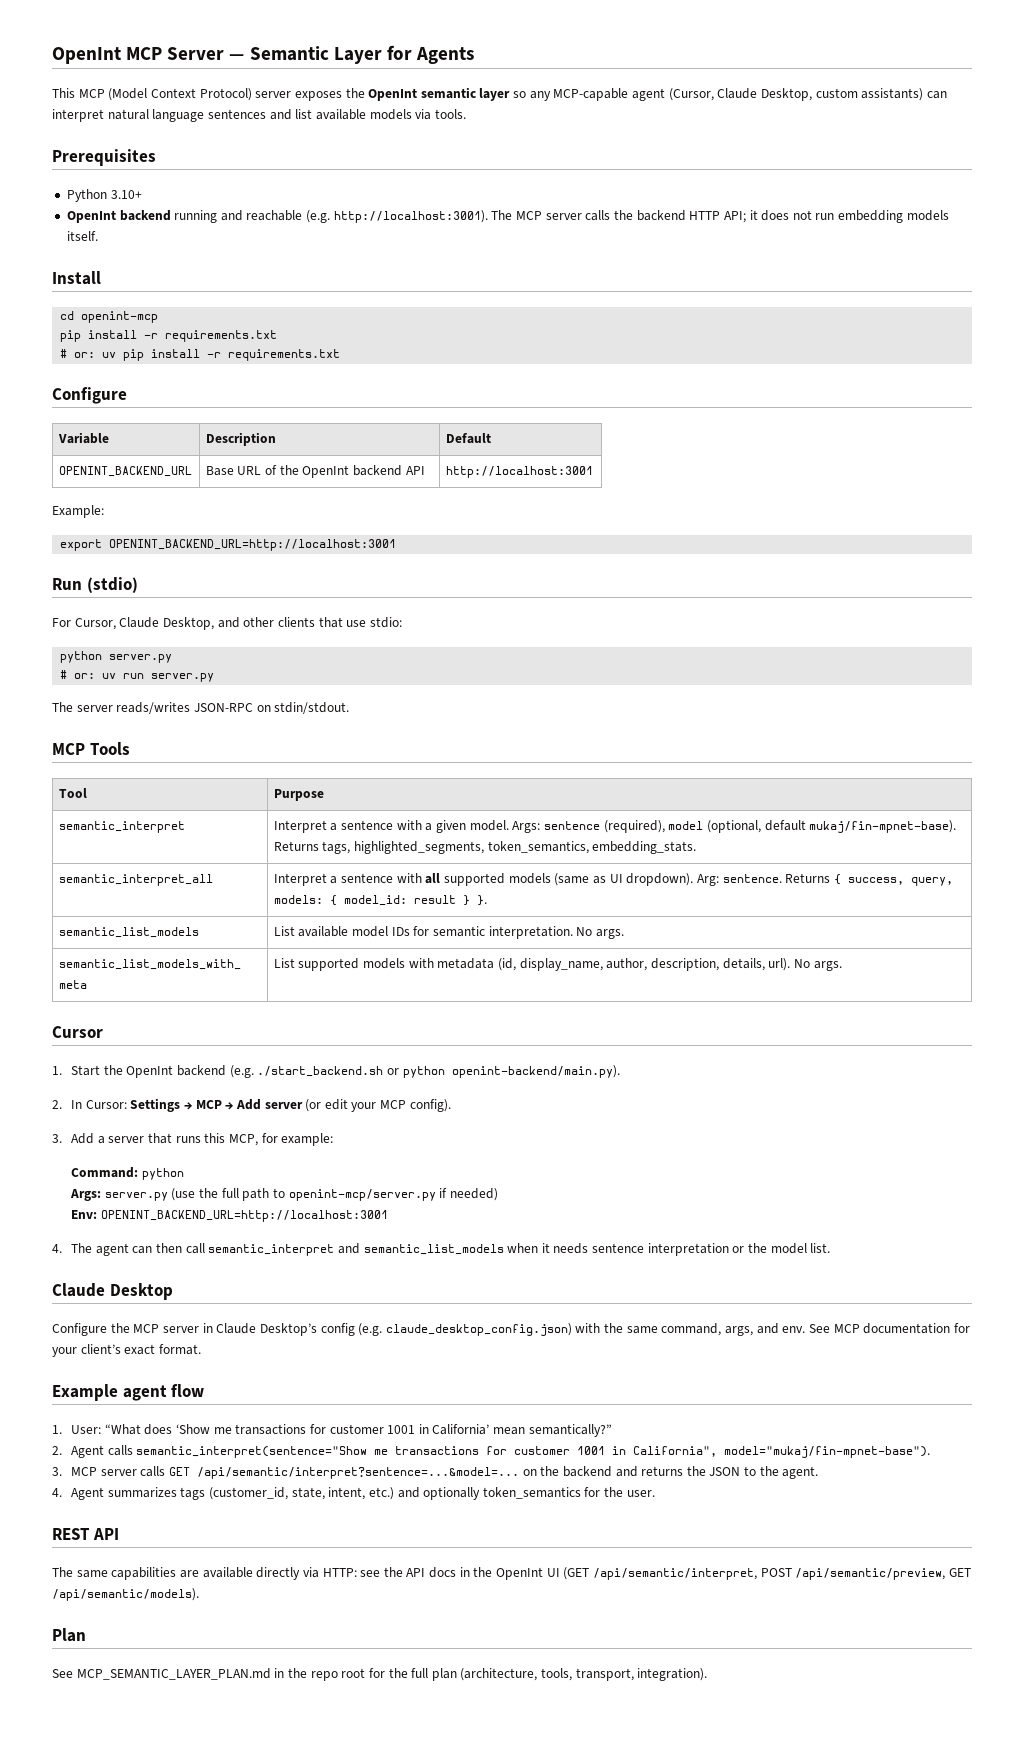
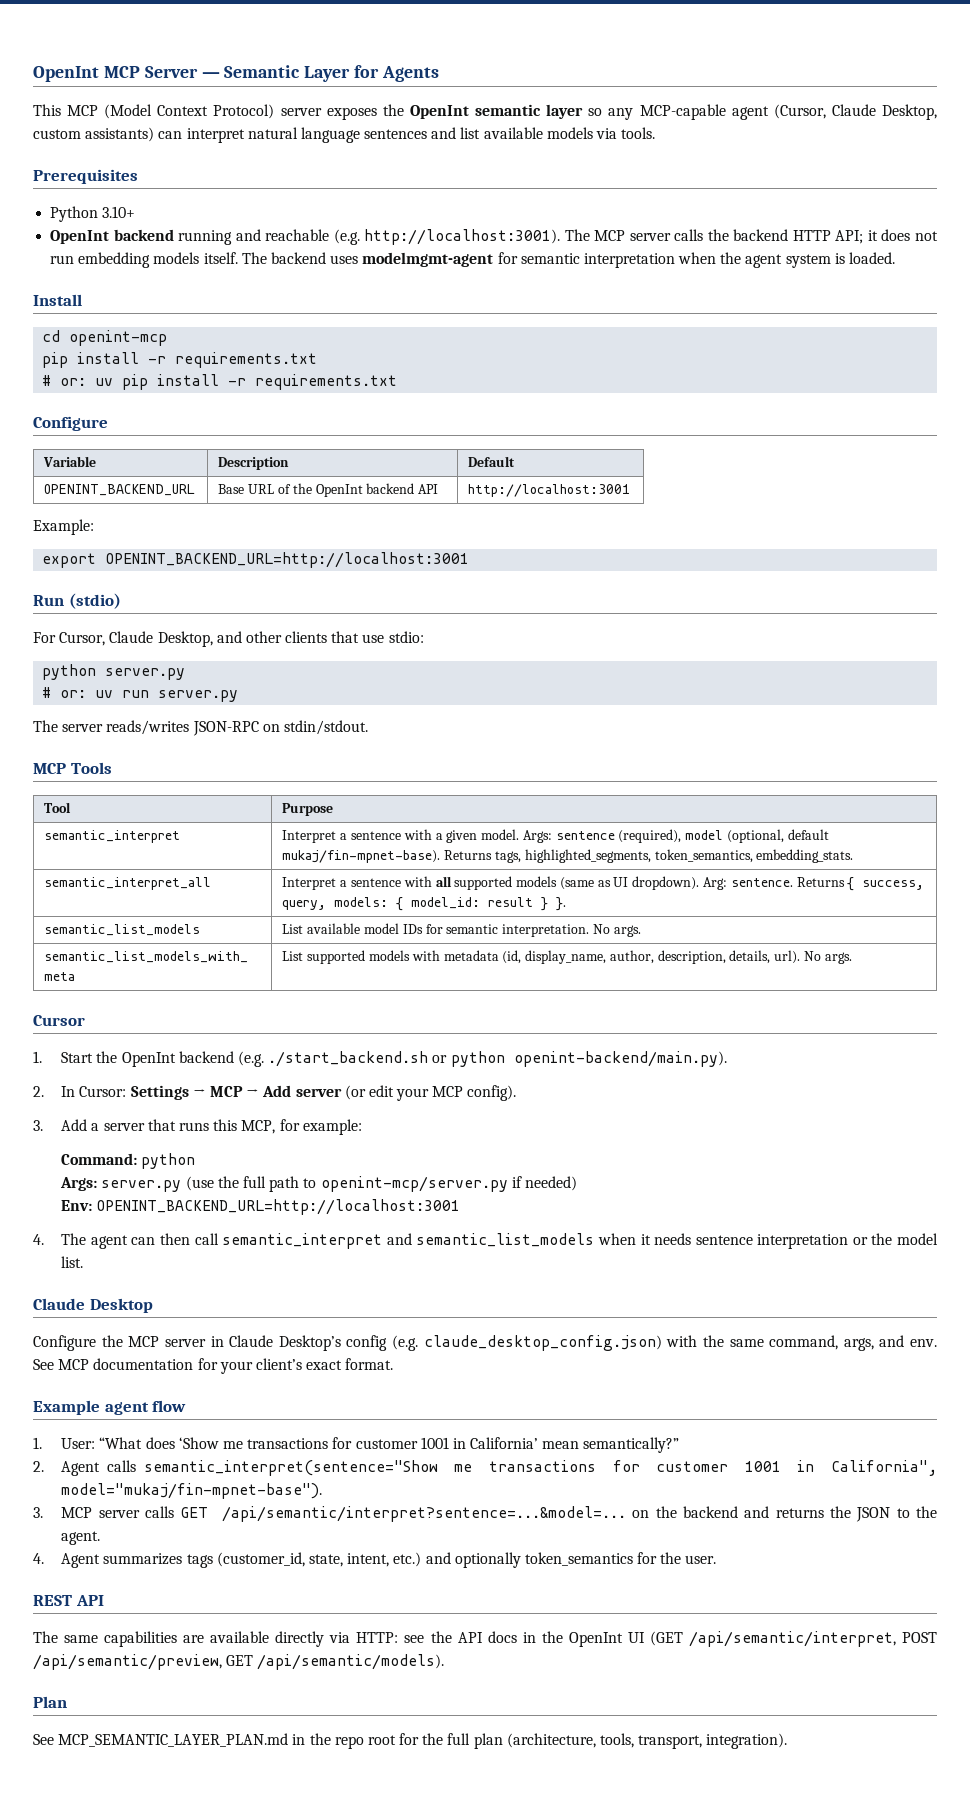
(98, 236) none -> [241,252,896,268] The backend uses modelmgmt-agent for semantic interpretation when the agent system is loaded.

